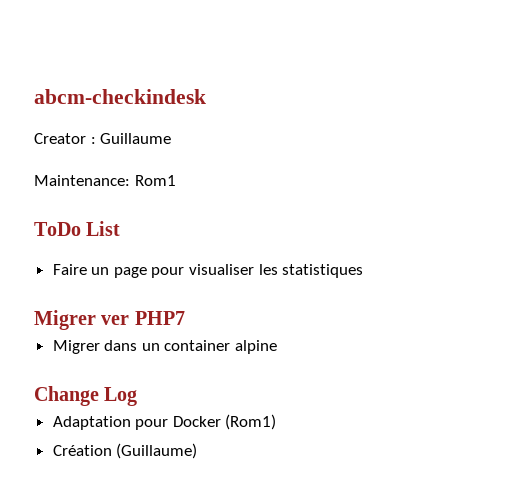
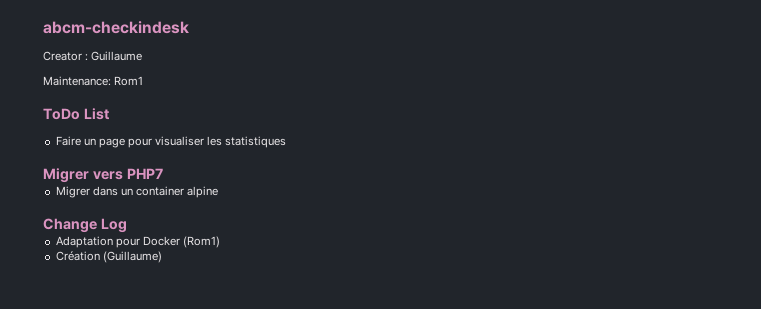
[101,315,130,325] ver -> [92,171,123,180] vers

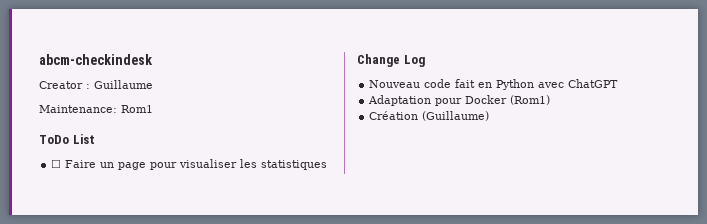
(109, 114) none -> [51,159,62,168] ☐
[43,168,163,183] [55,186,219,198] [43,218,127,233] Migrer vers PHP7 // Migrer dans un container alpine // Change Log -> [357,54,425,67] [369,79,619,90] Change Log // Nouveau code fait en Python avec ChatGPT

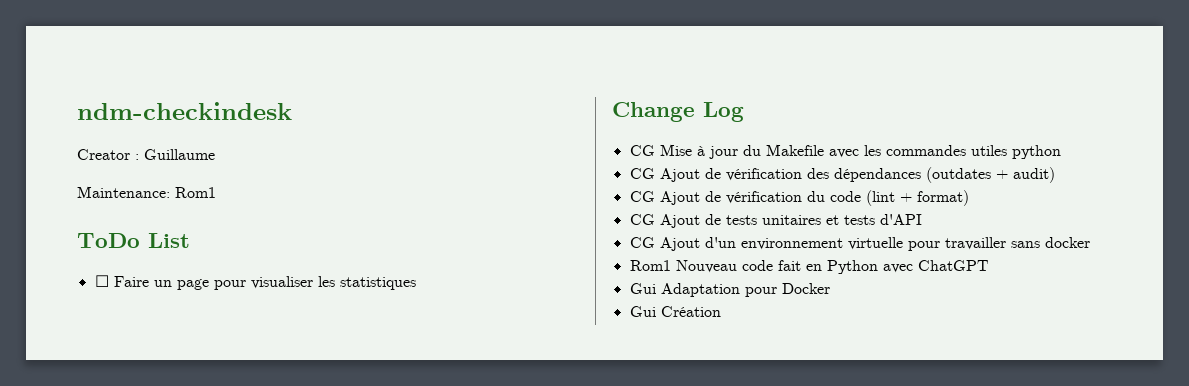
[39,54,153,65] abcm-checkindesk -> [77,102,292,120] ndm-checkindesk
(425, 61) none -> [629,144,1061,159] [629,167,1055,183] [629,190,969,206] [629,214,922,228] [629,237,1090,251] [629,260,671,271] CG Mise à jour du Makefile avec les commandes utiles python // CG Ajout de vérification des dépendances (outdates + audit) // CG Ajout de vérification du code (lint + format) // CG Ajout de tests unitaires et tests d'API // CG Ajout d'un environnement virtuelle pour travailler sans docker // Rom1
(619, 83) none -> [629,283,656,294] Gui
[510,95,551,105] [369,111,490,121] (Rom1) // Création (Guillaume) -> [629,306,721,317] // Gui Création

